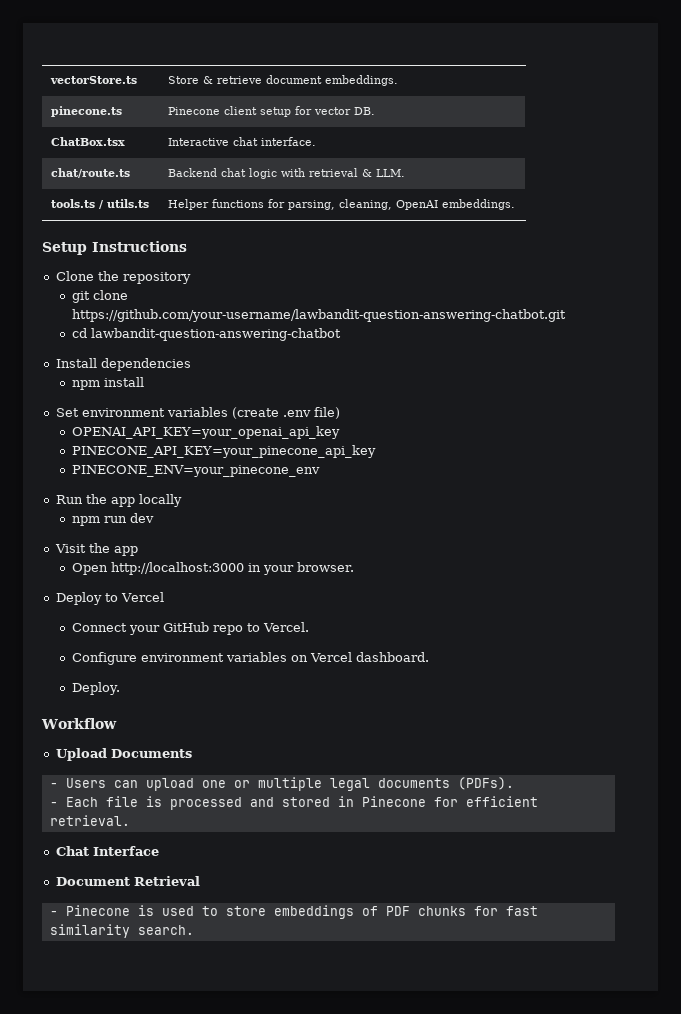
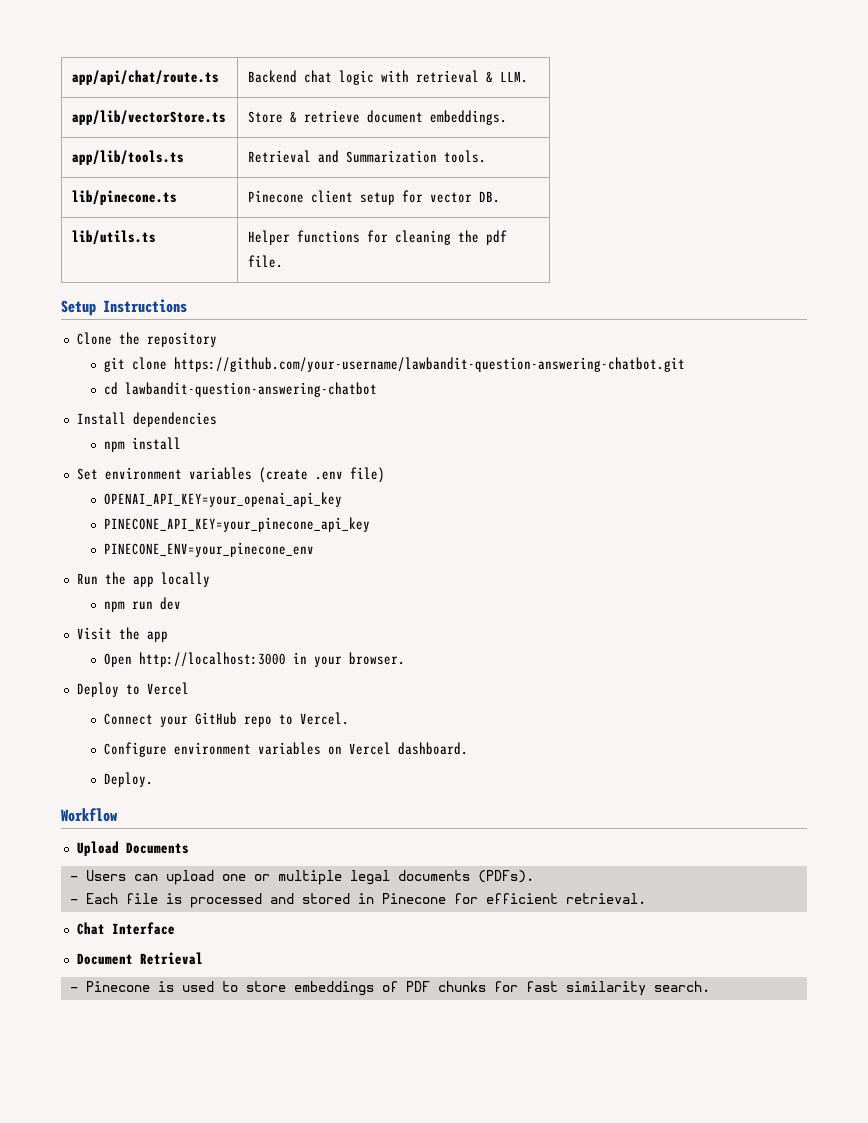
[50,76,138,84] [168,75,399,86] [51,106,123,117] [168,106,376,117] [51,137,126,146] [168,137,317,146] [51,168,131,178] vectorStore.ts | Store & retrieve document embeddings. // pinecone.ts | Pinecone client setup for vector DB. // ChatBox.tsx | Interactive chat interface. // chat/route.ts -> [71,70,219,85] app/api/chat/route.ts
[51,199,150,209] tools.ts / utils.ts -> [71,110,226,125] [247,110,507,125] [71,150,184,165] [247,150,486,163] [71,190,177,205] [247,190,500,205] [71,230,156,245] app/lib/vectorStore.ts | Store & retrieve document embeddings. // app/lib/tools.ts | Retrieval and Summarization tools. // lib/pinecone.ts | Pinecone client setup for vector DB. // lib/utils.ts
[288,199,516,210] parsing, cleaning, OpenAI embeddings. -> [394,230,507,245] [247,255,283,268] cleaning the pdf file.

